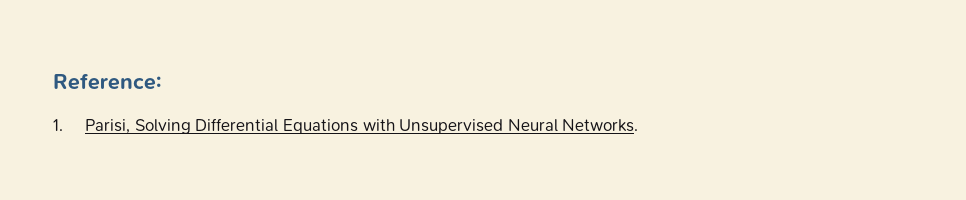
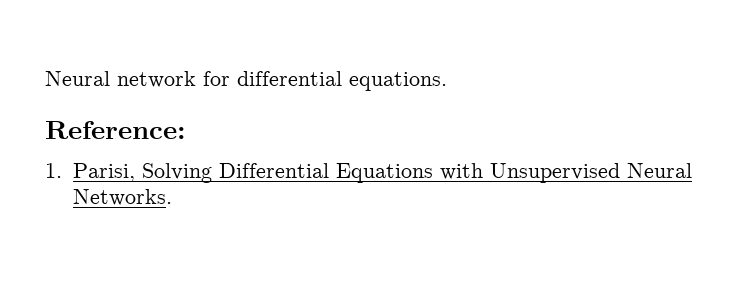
(53, 81) none -> [45,71,447,91] Neural network for differential equations. //

